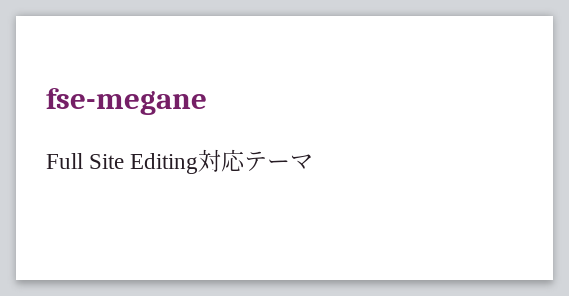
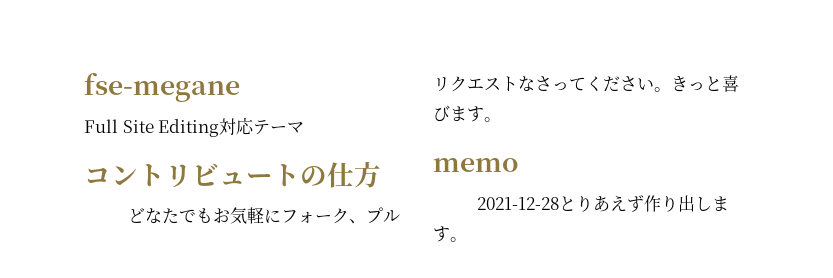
(314, 161) none -> [84,161,381,188] [127,207,400,224] [433,75,739,92] [433,105,501,122] [433,158,519,172] [476,195,729,212] [433,226,467,242] // コントリビュートの仕方 // どなたでもお気軽にフォーク、プルリクエストなさってください。きっと喜びます。 // memo // 2021-12-28とりあえず作り出します。

